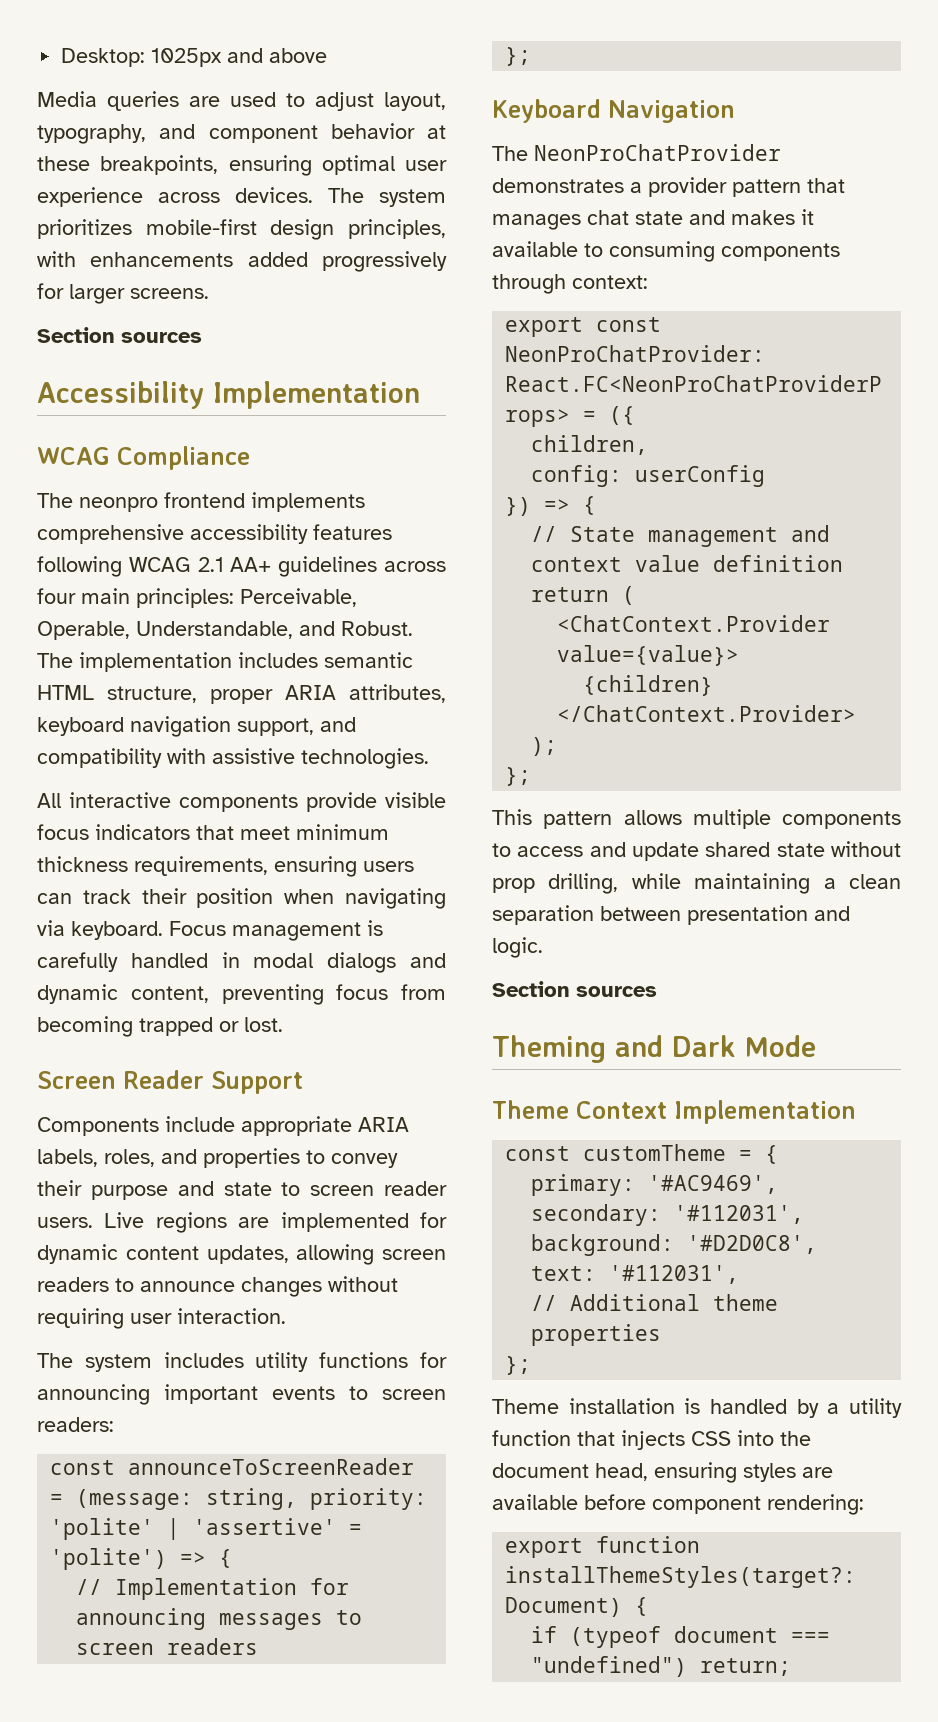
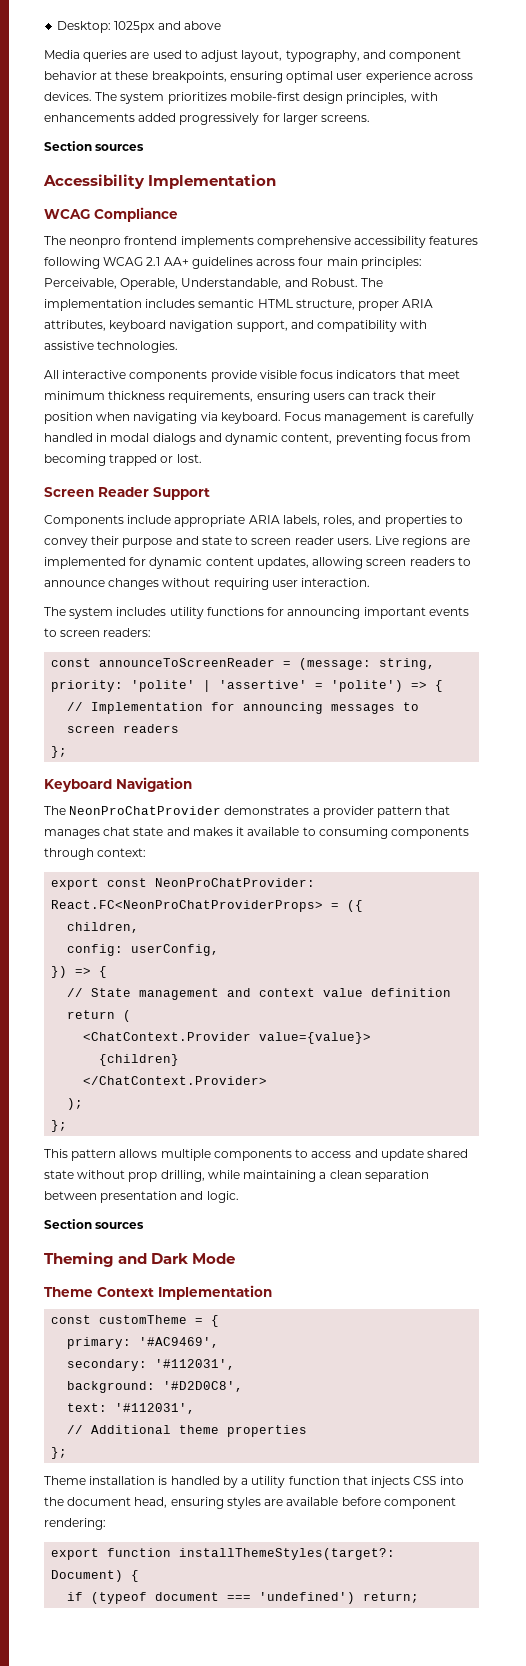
[635,465,766,487] userConfig -> [131,944,220,956] userConfig,
[531,1656,688,1677] "undefined") -> [259,1592,356,1604] 'undefined')

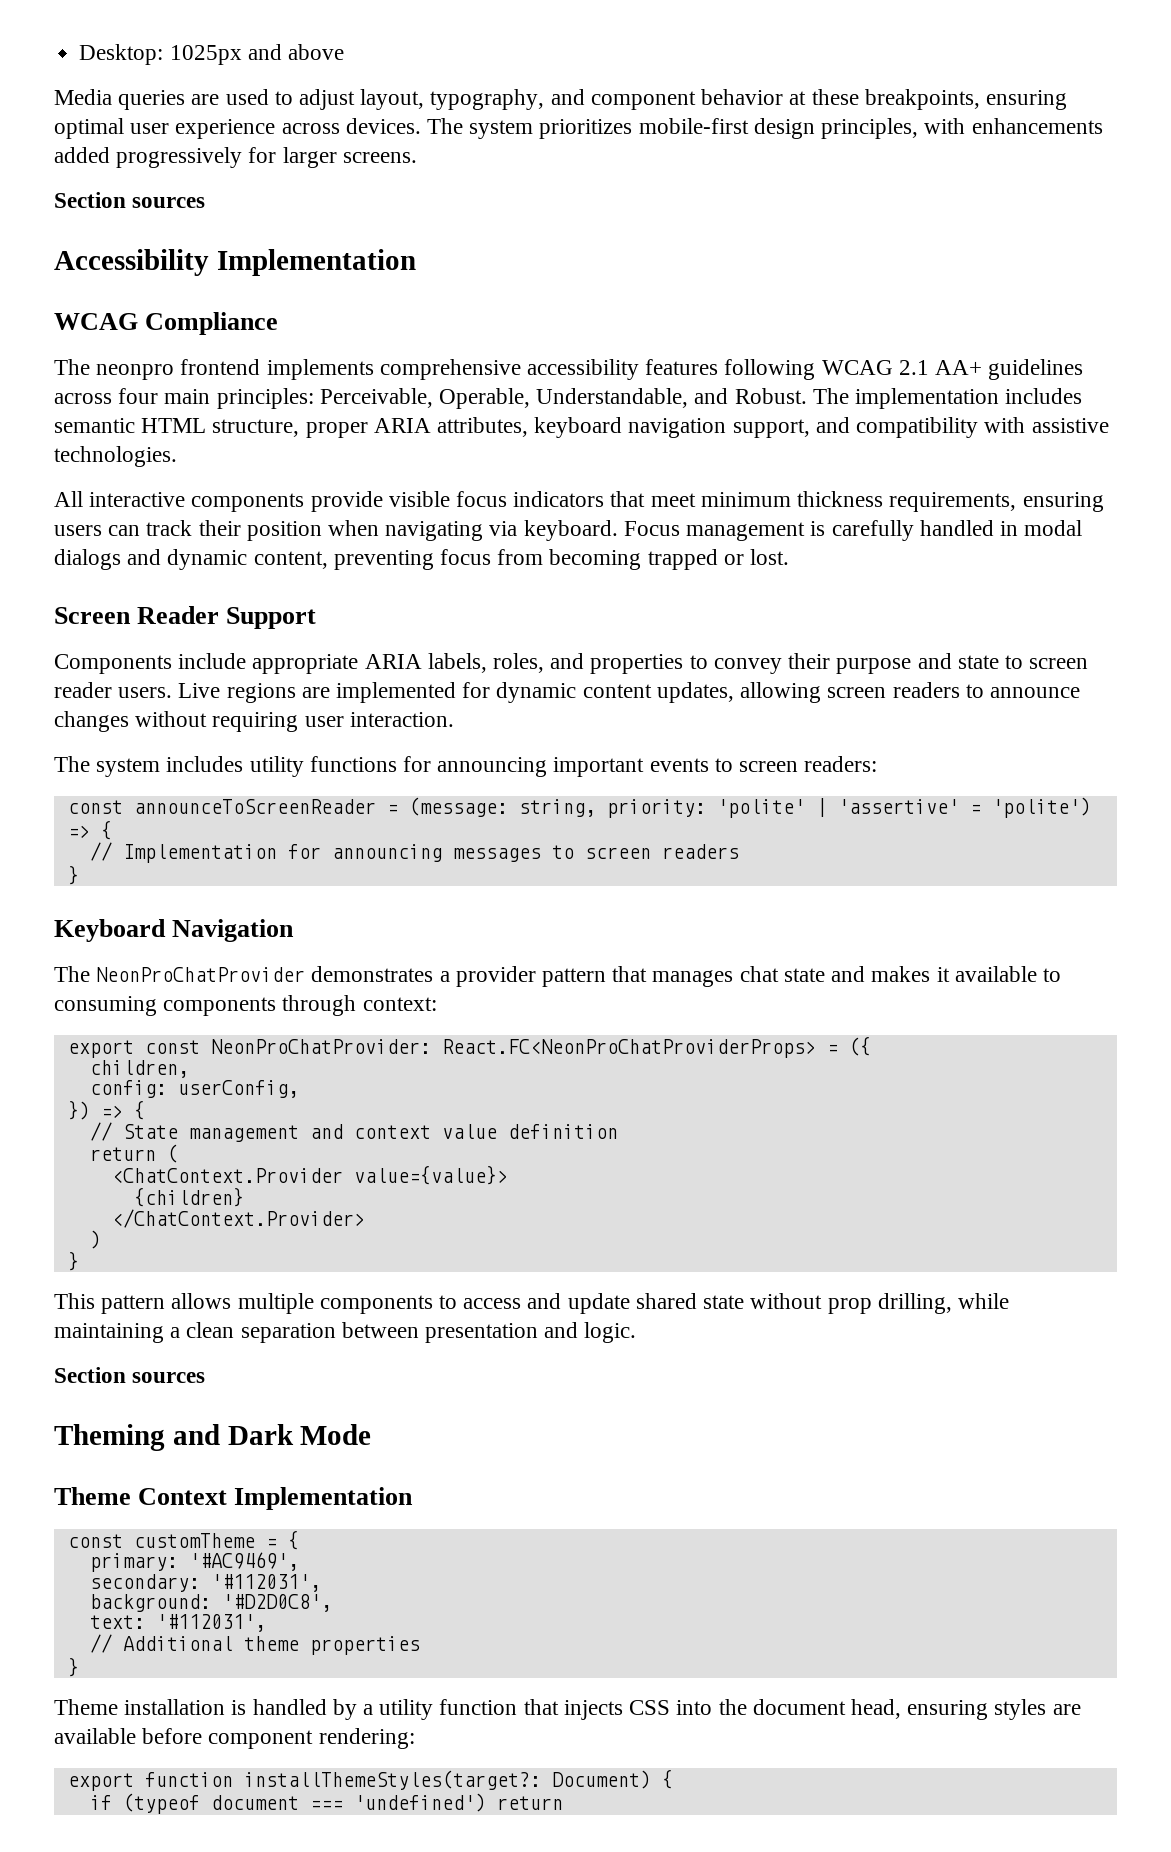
[51,746,68,758] }; -> [67,865,79,885] }
[67,1098,84,1110] [51,1120,68,1132] ); // }; -> [89,1230,101,1249] [67,1251,79,1271] ) // }
[51,1447,68,1459] }; -> [67,1657,79,1677] }
[363,1592,420,1603] return; -> [496,1796,563,1810] return

